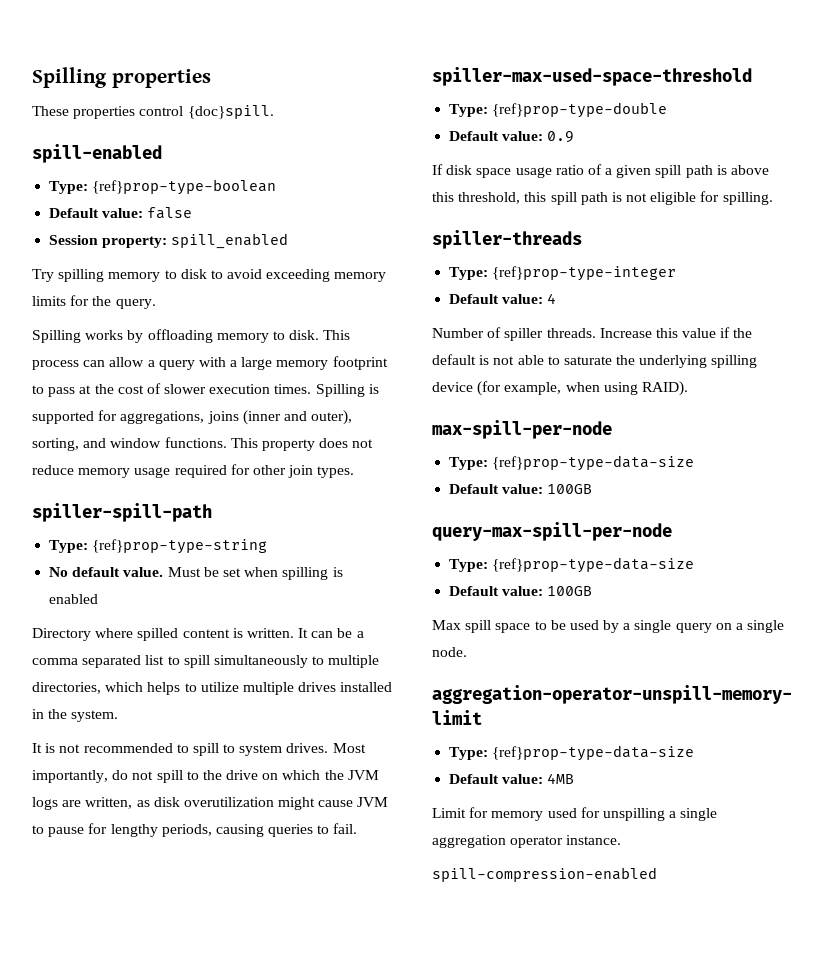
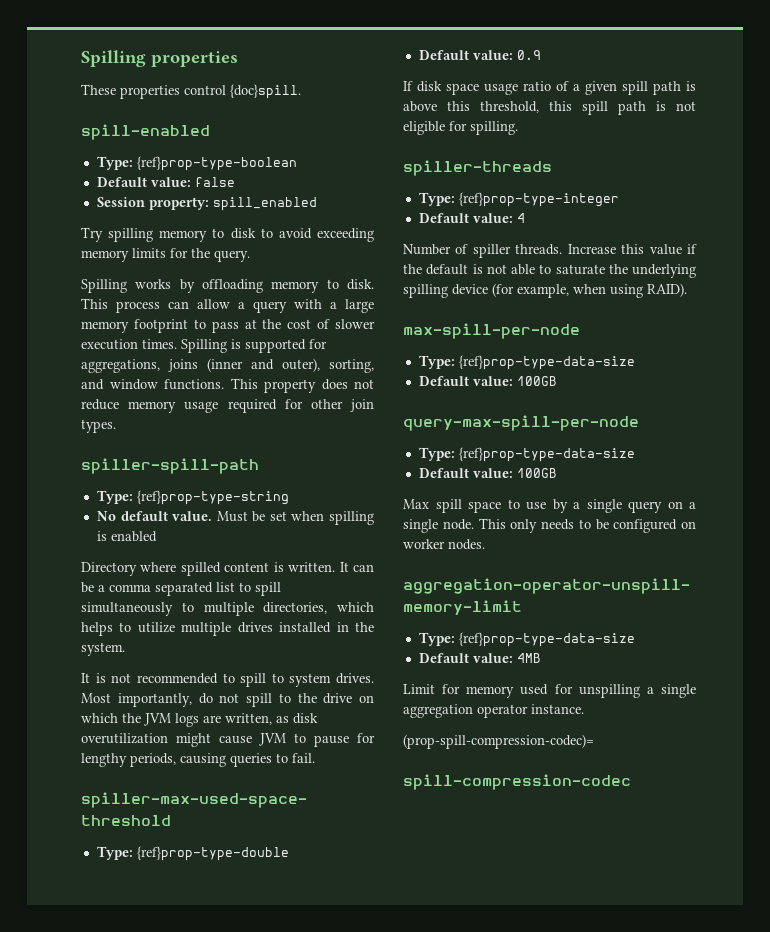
[550,620,599,630] be used -> [526,502,546,510] use
(467, 652) none -> [478,518,696,533] [403,539,485,550] This only needs to be configured on worker nodes.
[432,867,657,882] spill-compression-enabled -> [403,734,594,749] [403,774,631,790] (prop-spill-compression-codec)= // spill-compression-codec

